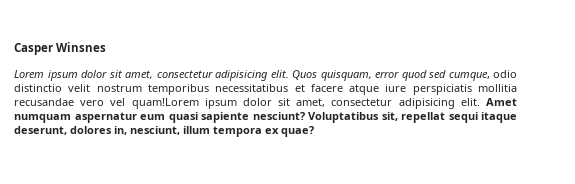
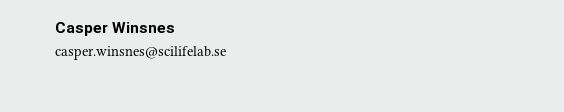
[14,70,517,81] [14,84,518,95] [14,98,517,109] [14,112,517,123] [14,126,314,137] Lorem ipsum dolor sit amet, consectetur adipisicing elit. Quos quisquam, error quod sed cumque, odio distinctio velit nostrum temporibus necessitatibus et facere atque iure perspiciatis mollitia recusandae vero vel quam!Lorem ipsum dolor sit amet, consectetur adipisicing elit. Amet numquam aspernatur eum quasi sapiente nesciunt? Voluptatibus sit, repellat sequi itaque deserunt, dolores in, nesciunt, illum tempora ex quae? -> [55,46,226,60] casper.winsnes@scilifelab.se

